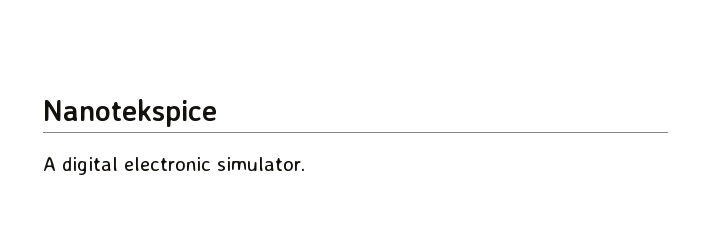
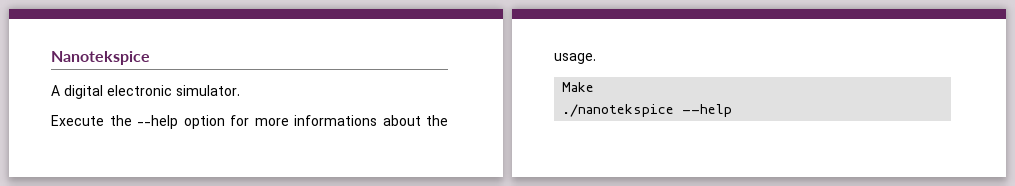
(305, 164) none -> [51,115,448,129] [554,53,596,64] [562,82,595,92] [562,104,733,117] // Execute the --help option for more informations about the usage. // Make // ./nanotekspice --help

